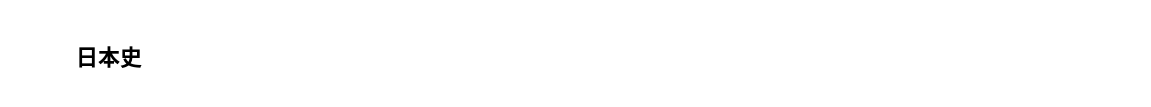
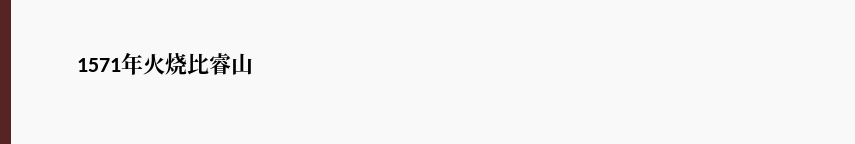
[76,46,142,68] 日本史 -> [77,52,253,75] 1571年火烧比睿山

